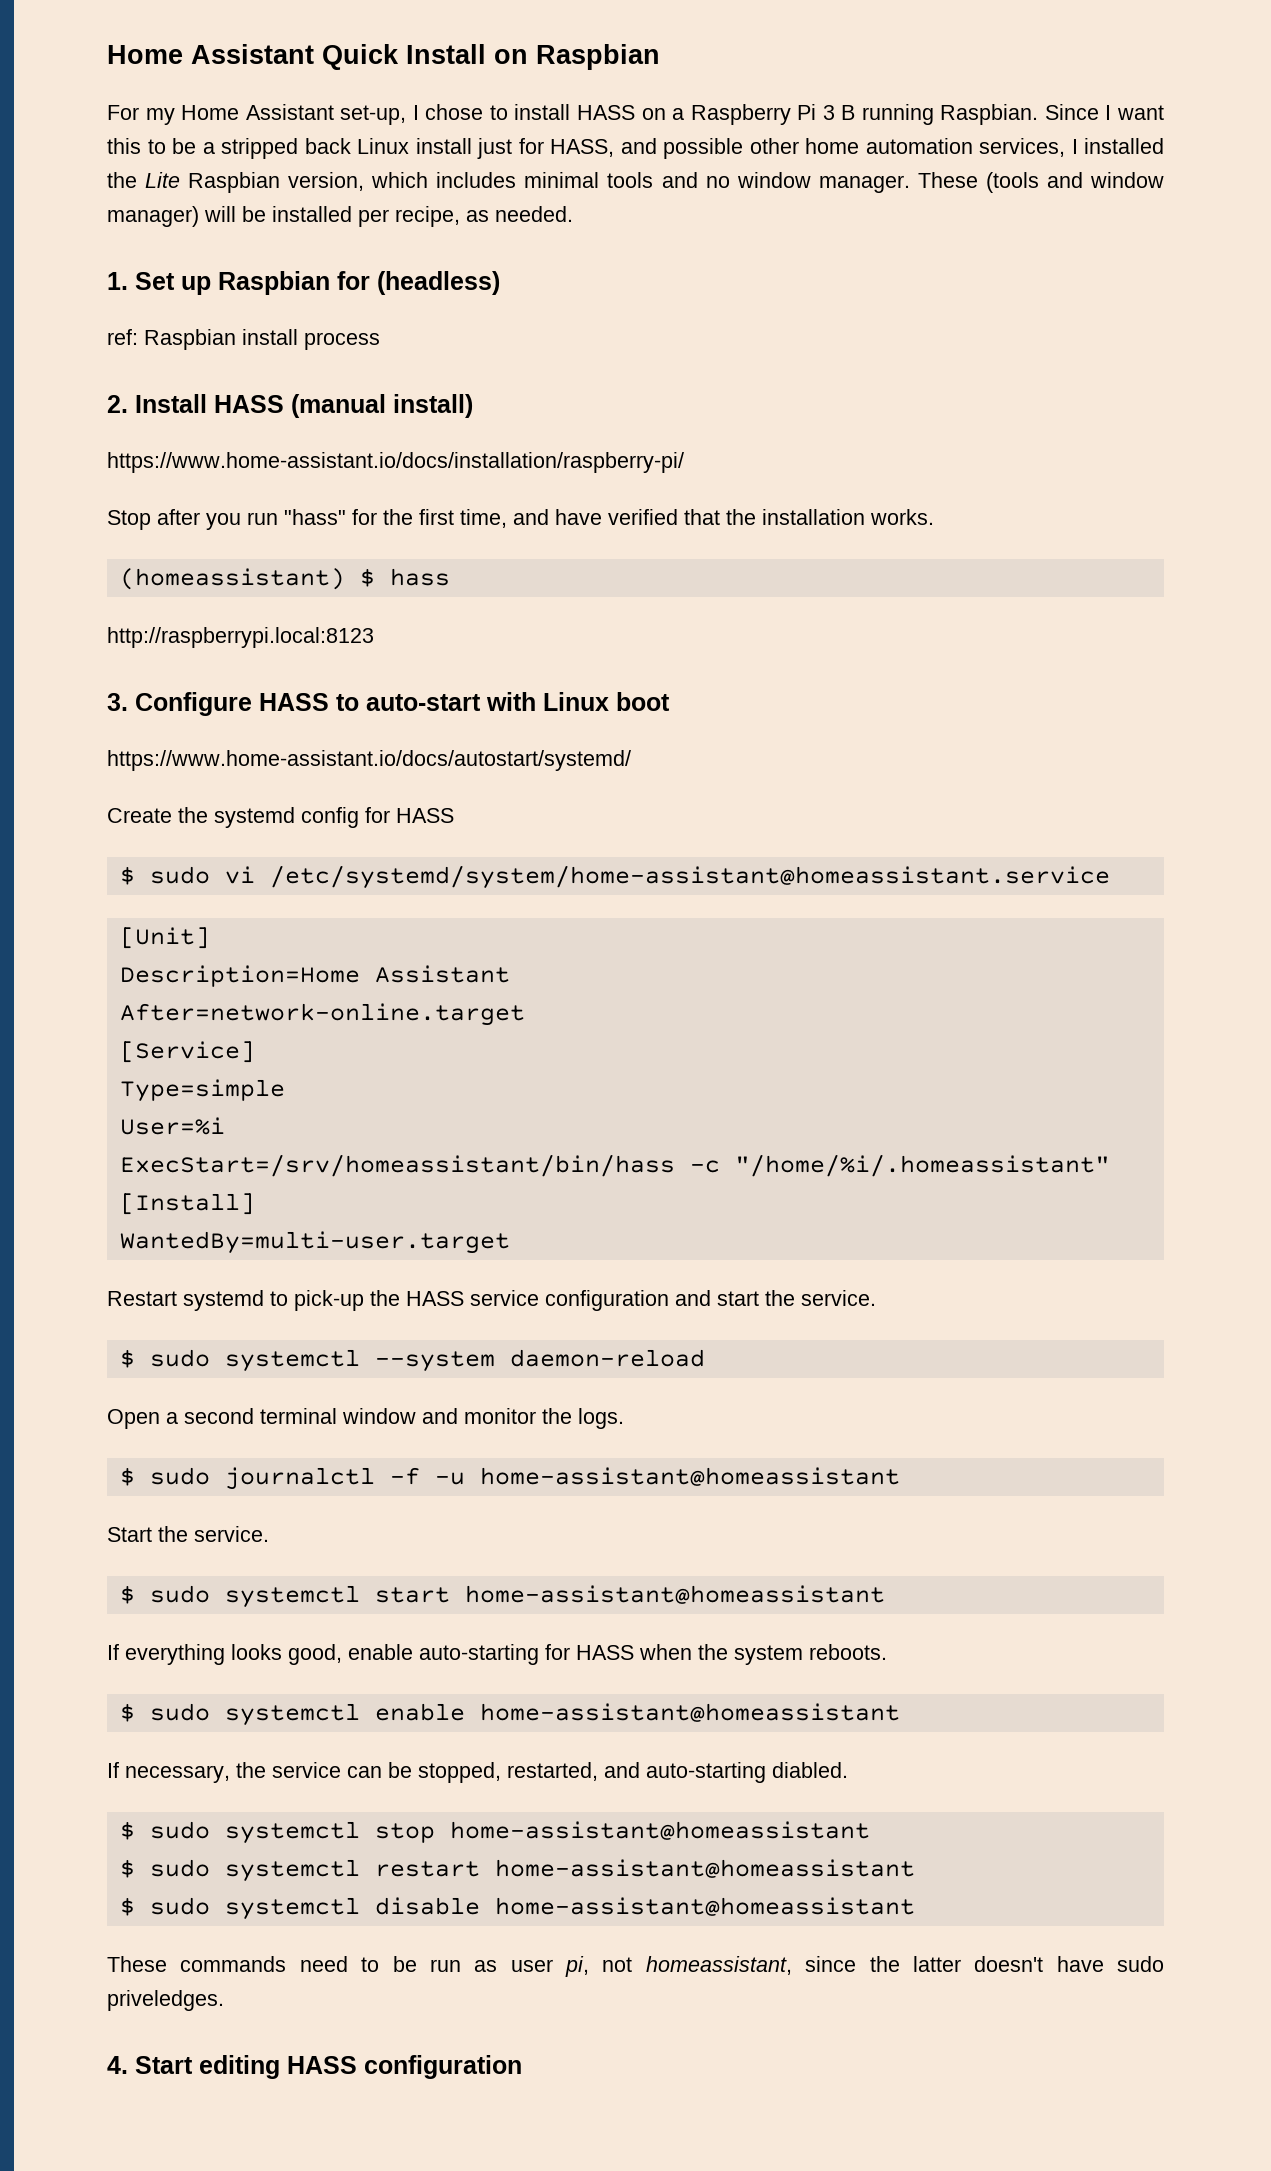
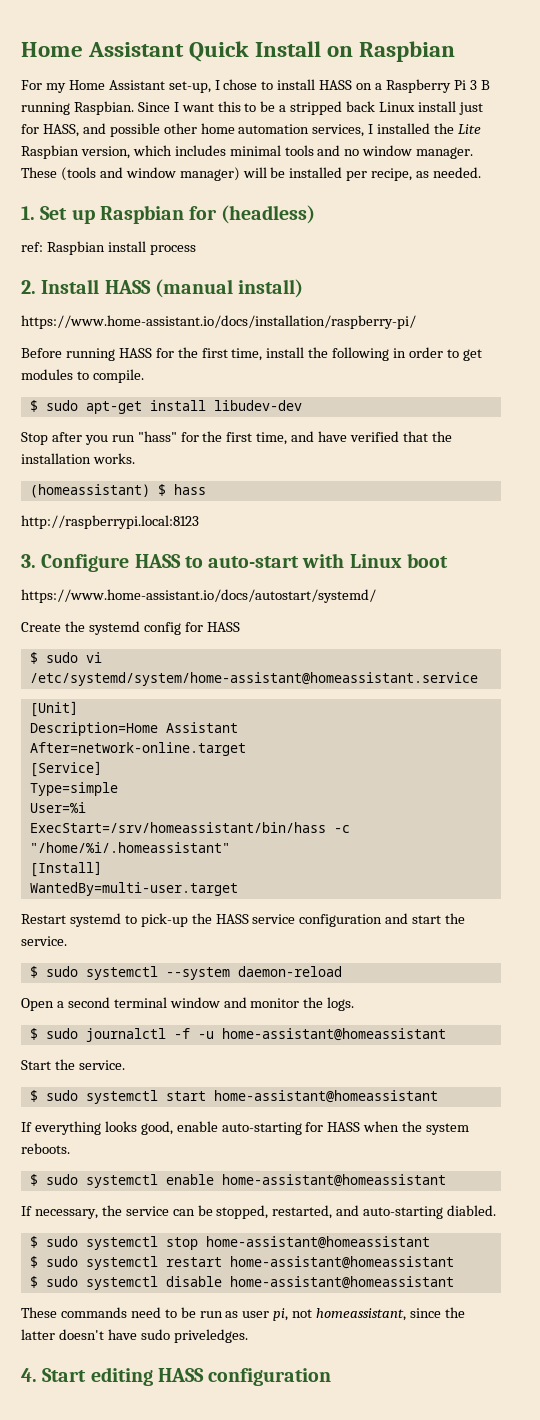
(684, 462) none -> [21,347,482,361] [21,369,144,383] [29,400,302,414] // Before running HASS for the first time, install the following in order to get modules to compile. // $ sudo apt-get install libudev-dev

